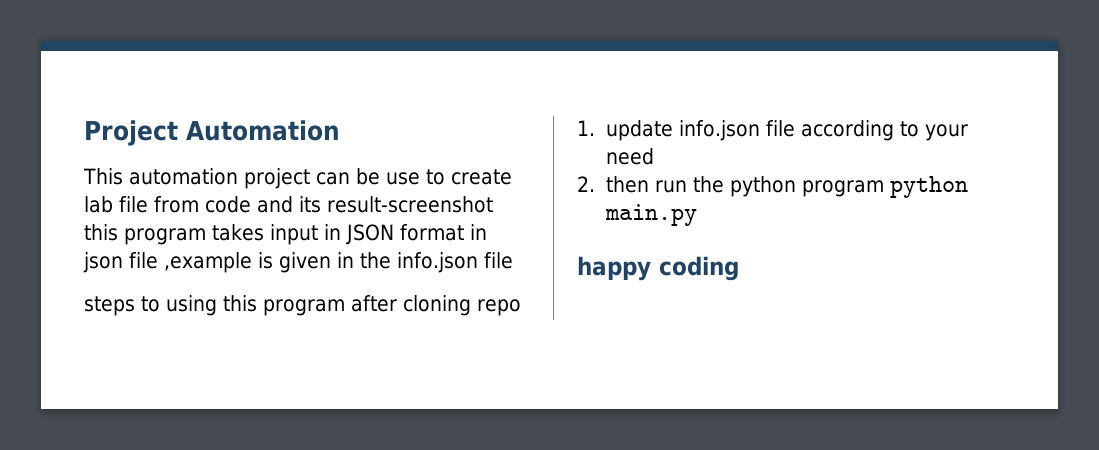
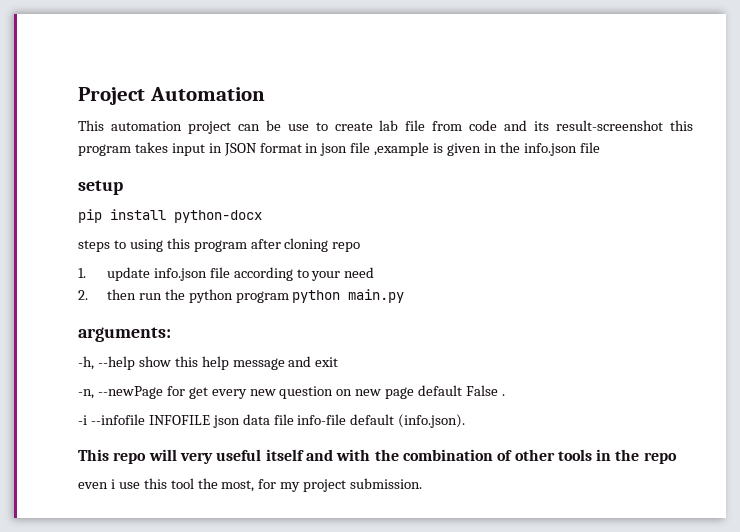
(513, 260) none -> [78,180,123,195] [78,209,262,223] // setup // pip install python-docx
[577,256,739,281] happy coding -> [78,327,171,342] [78,356,339,370] [78,385,505,399] [78,414,466,428] [78,449,677,464] [78,478,423,492] arguments: // -h, --help show this help message and exit // -n, --newPage for get every new question on new page default False . // -i --infofile INFOFILE json data file info-file default (info.json). // This repo will very useful itself and with the combination of other tools in the repo // even i use this tool the most, for my project submission.

